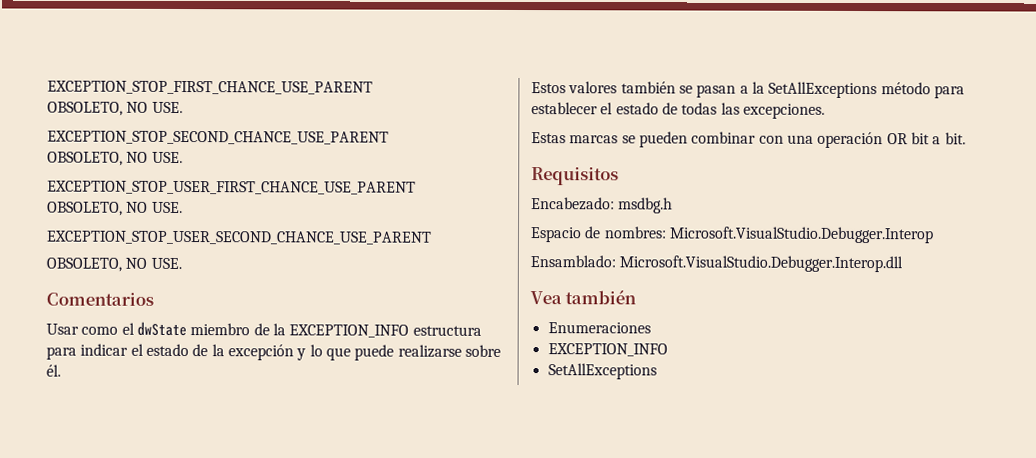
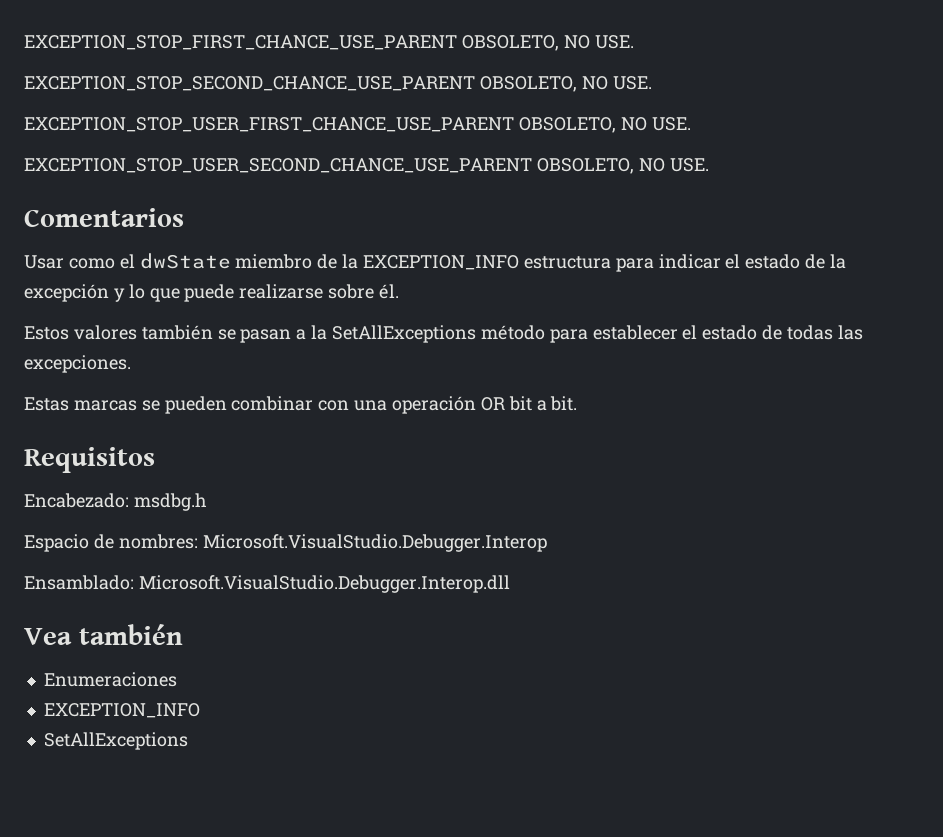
(373, 87) // -> (457, 42) none
(389, 137) // -> (475, 83) none
(416, 187) // -> (514, 124) none
(431, 237) // -> (532, 165) none

